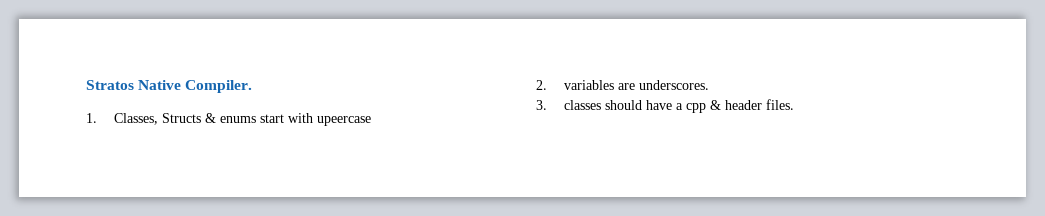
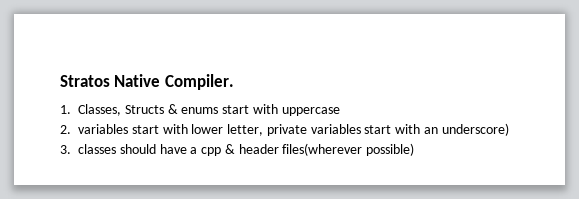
[316,116,371,126] upeercase -> [281,107,340,116] uppercase
[617,80,709,90] are underscores. -> [131,123,509,136] start with lower letter, private variables start with an underscore)
[765,99,794,110] files. -> [282,143,415,156] files(wherever possible)

